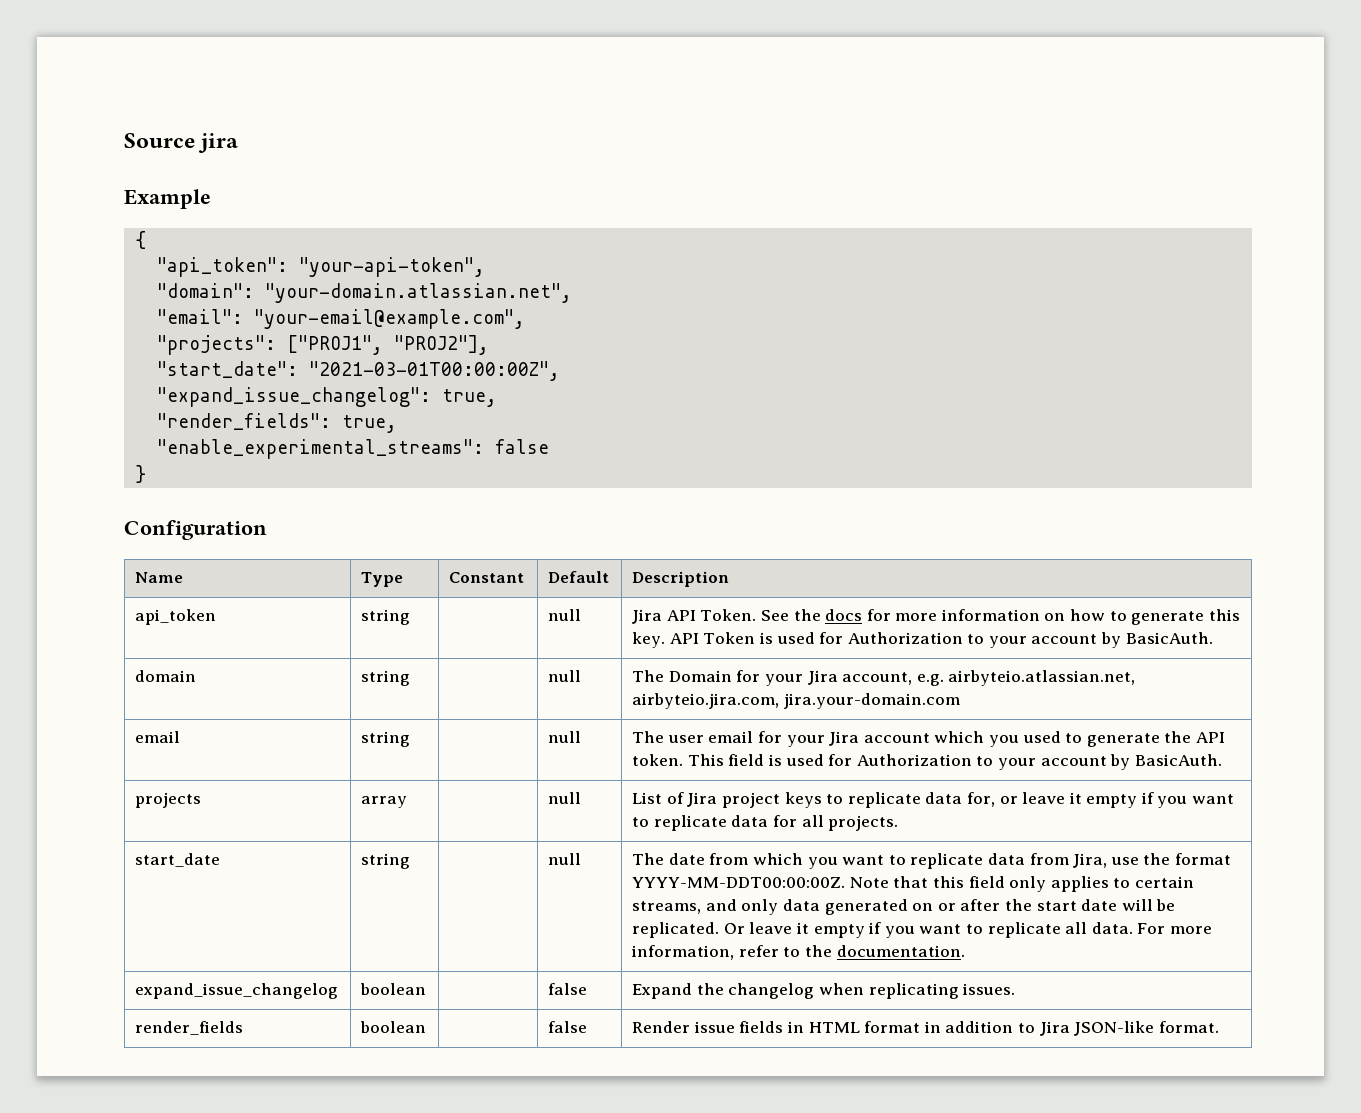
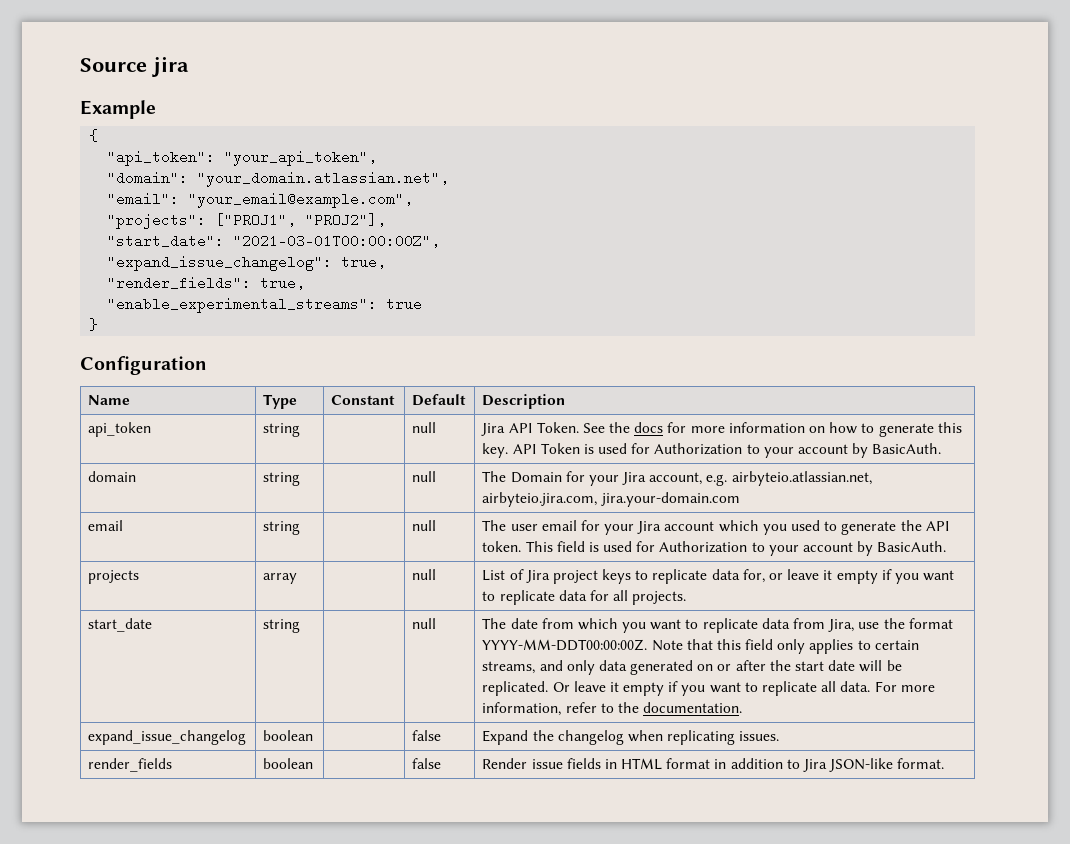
[299,257,486,277] "your-api-token", -> [224,150,378,166] "your_api_token",
[265,283,573,303] "your-domain.atlassian.net", -> [197,171,450,187] "your_domain.atlassian.net",
[254,309,526,329] "your-email@example.com", -> [188,192,414,208] "your_email@example.com",
[495,439,550,454] false -> [386,297,423,311] true

